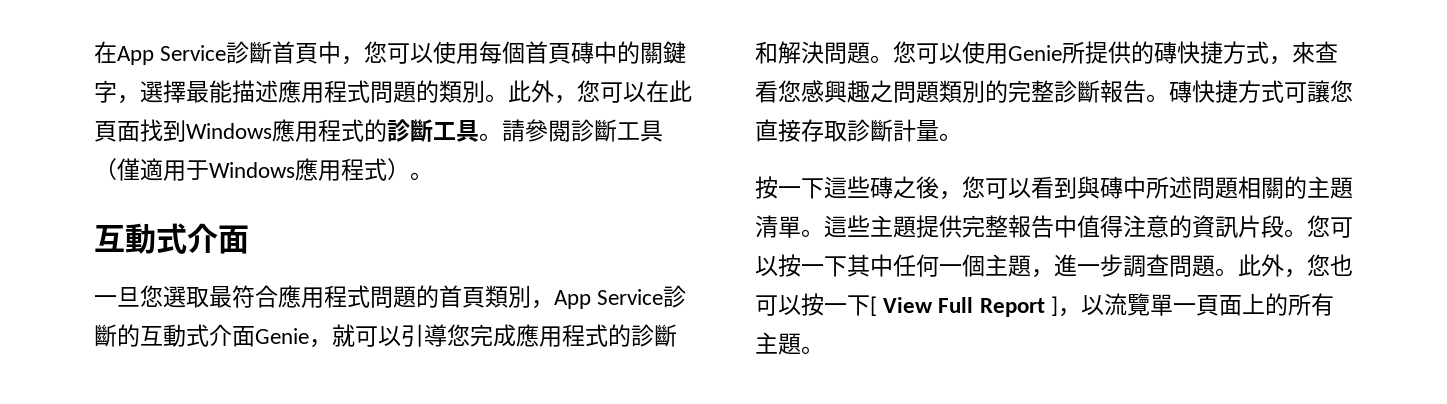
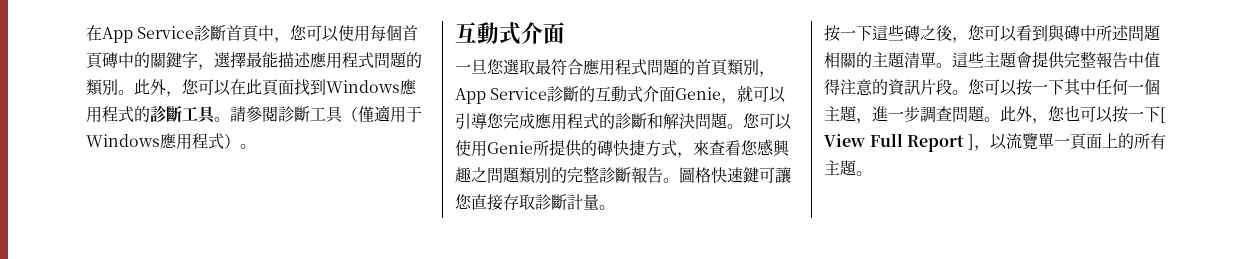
[1169,80,1284,103] 磚快捷方式 -> [679,167,759,183] 圖格快速鍵
(916, 227) none -> [1016,52,1032,68] 會

